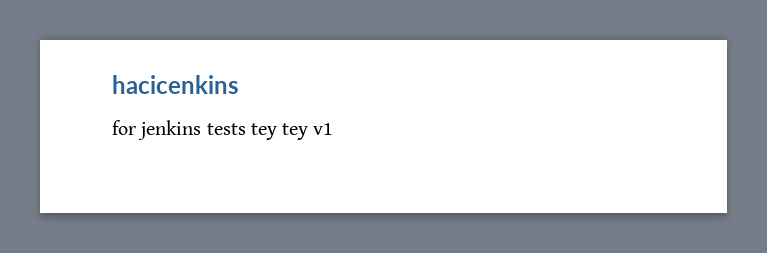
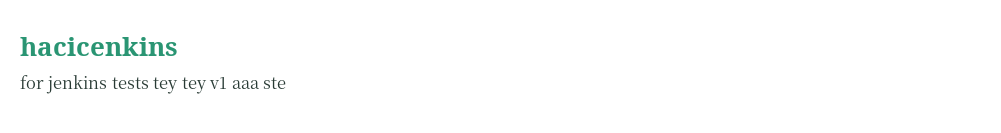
(334, 129) none -> [231,77,287,89] aaa ste

